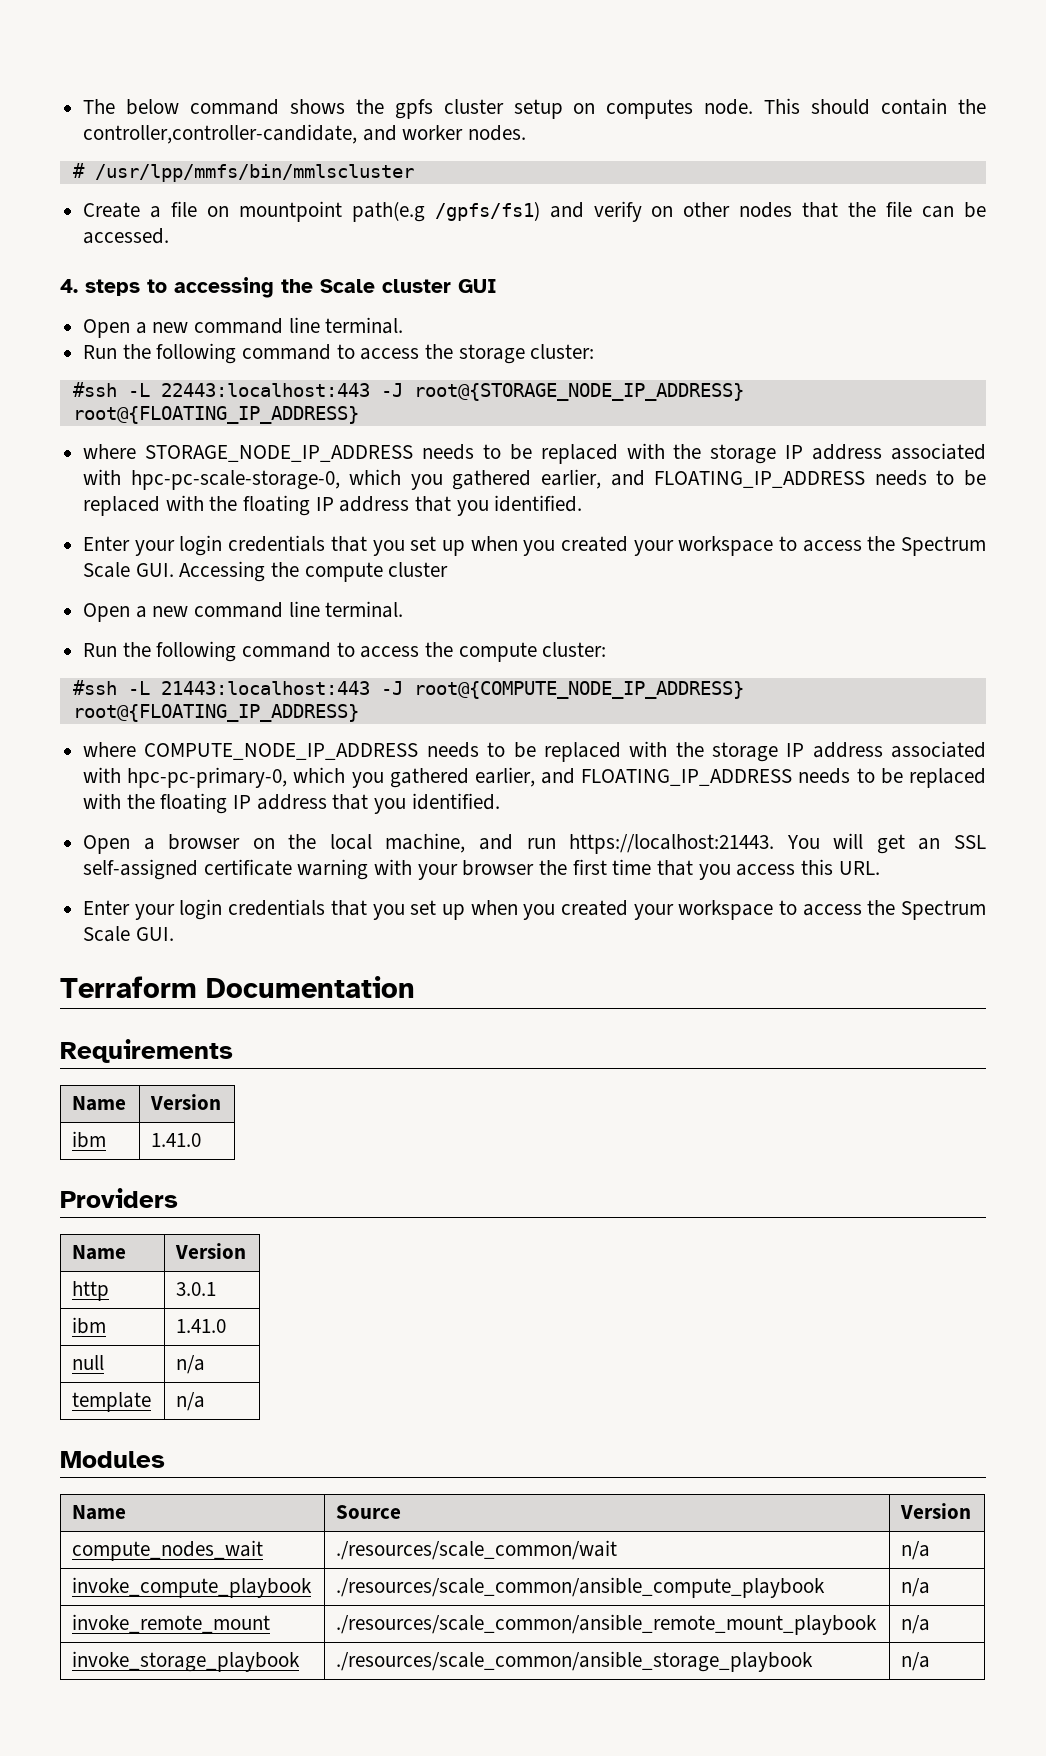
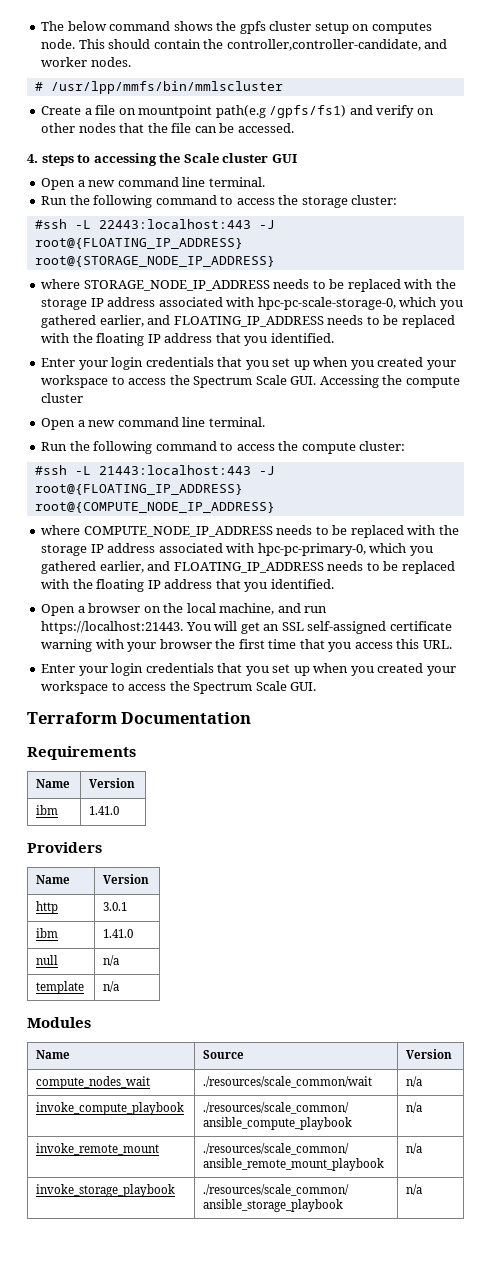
(403, 390) none -> [34,238,243,249] root@{FLOATING_IP_ADDRESS}
[72,406,359,424] root@{FLOATING_IP_ADDRESS} -> (275, 261) none
(403, 688) none -> [34,484,243,495] root@{FLOATING_IP_ADDRESS}
[72,704,359,722] root@{FLOATING_IP_ADDRESS} -> (275, 507) none

